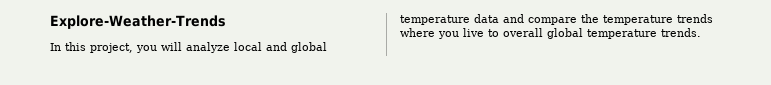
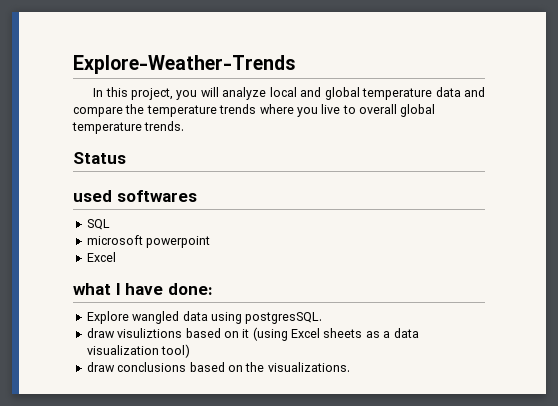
(701, 32) none -> [73,152,126,164] [73,190,197,202] [86,219,110,230] [86,235,211,248] [86,252,116,262] [73,283,213,295] [86,311,323,324] [86,327,419,341] [86,344,191,358] [86,362,350,372] // Status // used softwares // SQL // microsoft powerpoint // Excel // what I have done: // Explore wangled data using postgresSQL. // draw visuliztions based on it (using Excel sheets as a data visualization tool) // draw conclusions based on the visualizations.

